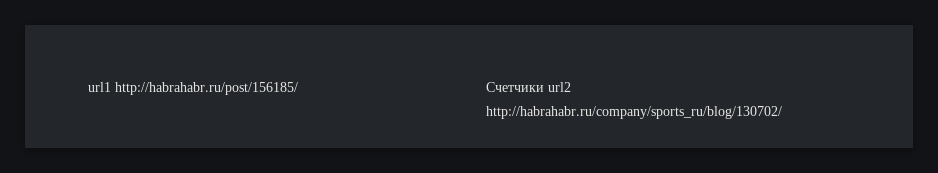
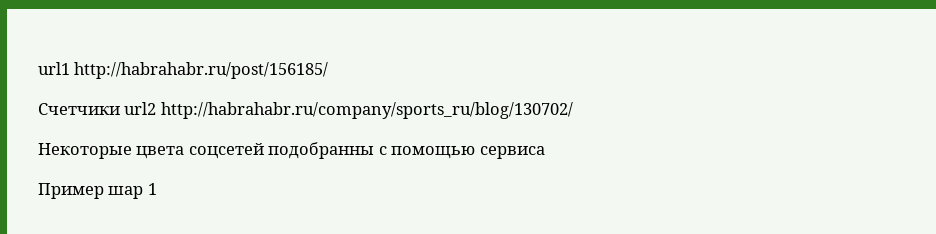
(782, 112) none -> [38,142,545,159] [38,183,157,199] // Некоторые цвета соцсетей подобранны с помощью сервиса // Пример шар 1

